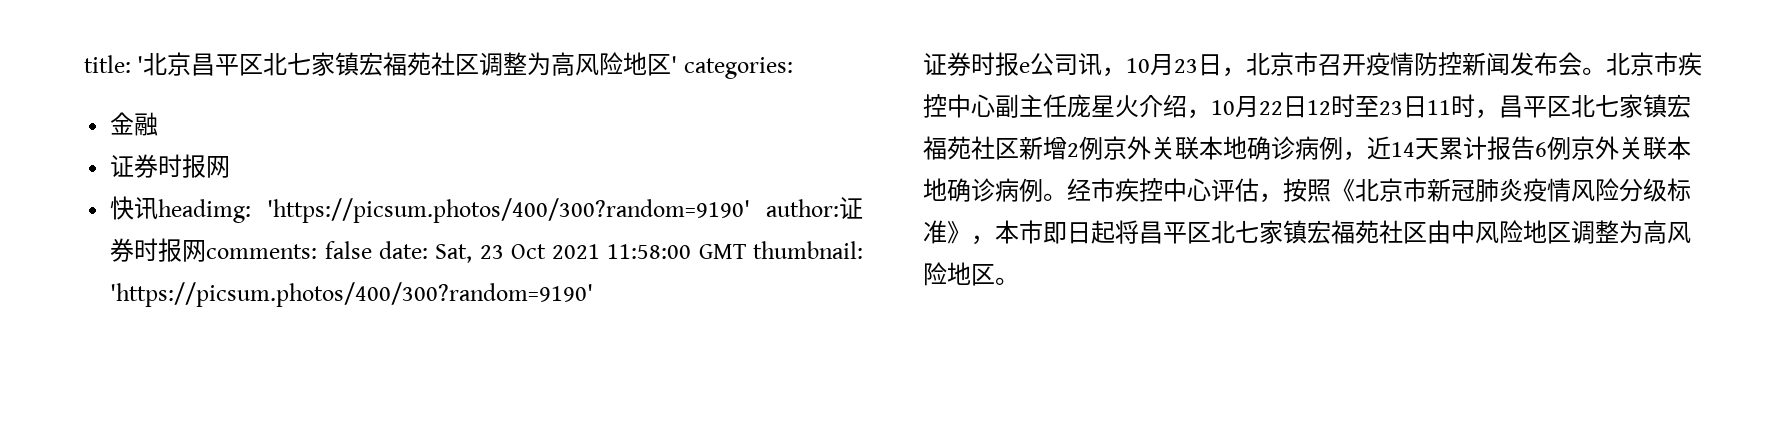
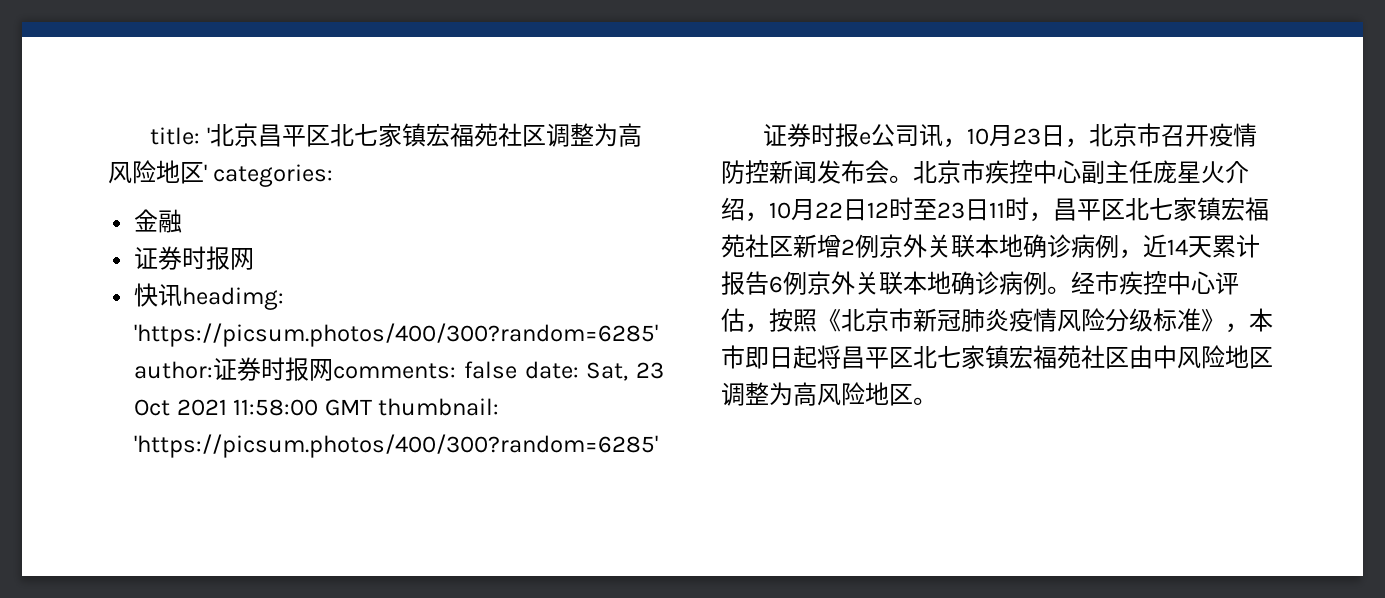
[267,198,751,223] 'https://picsum.photos/400/300?random=9190' -> [134,323,659,347] 'https://picsum.photos/400/300?random=6285'
[110,282,594,307] 'https://picsum.photos/400/300?random=9190' -> [134,434,659,458] 'https://picsum.photos/400/300?random=6285'

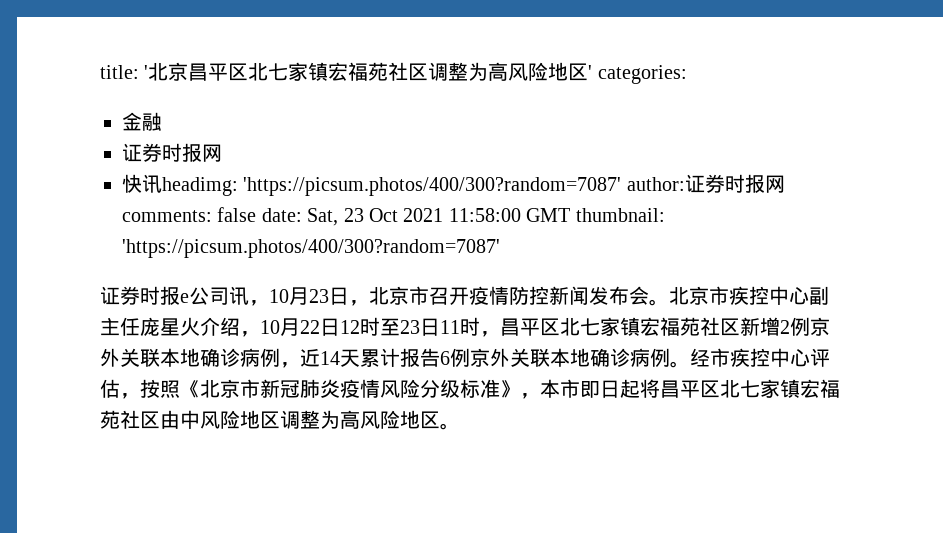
[134,323,659,347] 'https://picsum.photos/400/300?random=6285' -> [243,177,622,196] 'https://picsum.photos/400/300?random=7087'
[134,434,659,458] 'https://picsum.photos/400/300?random=6285' -> [122,239,500,258] 'https://picsum.photos/400/300?random=7087'

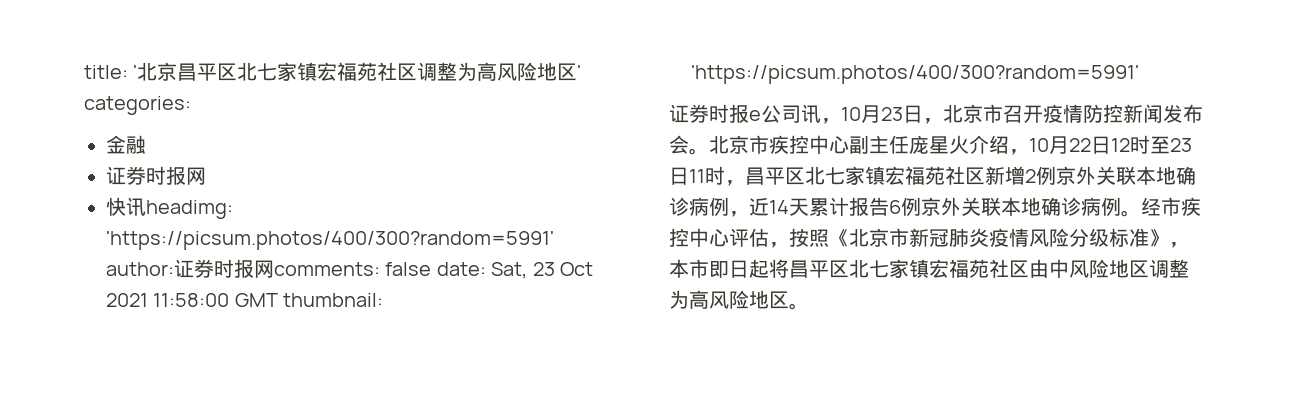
[243,177,622,196] 'https://picsum.photos/400/300?random=7087' -> [106,231,554,250] 'https://picsum.photos/400/300?random=5991'
[122,239,500,258] 'https://picsum.photos/400/300?random=7087' -> [691,65,1139,84] 'https://picsum.photos/400/300?random=5991'

